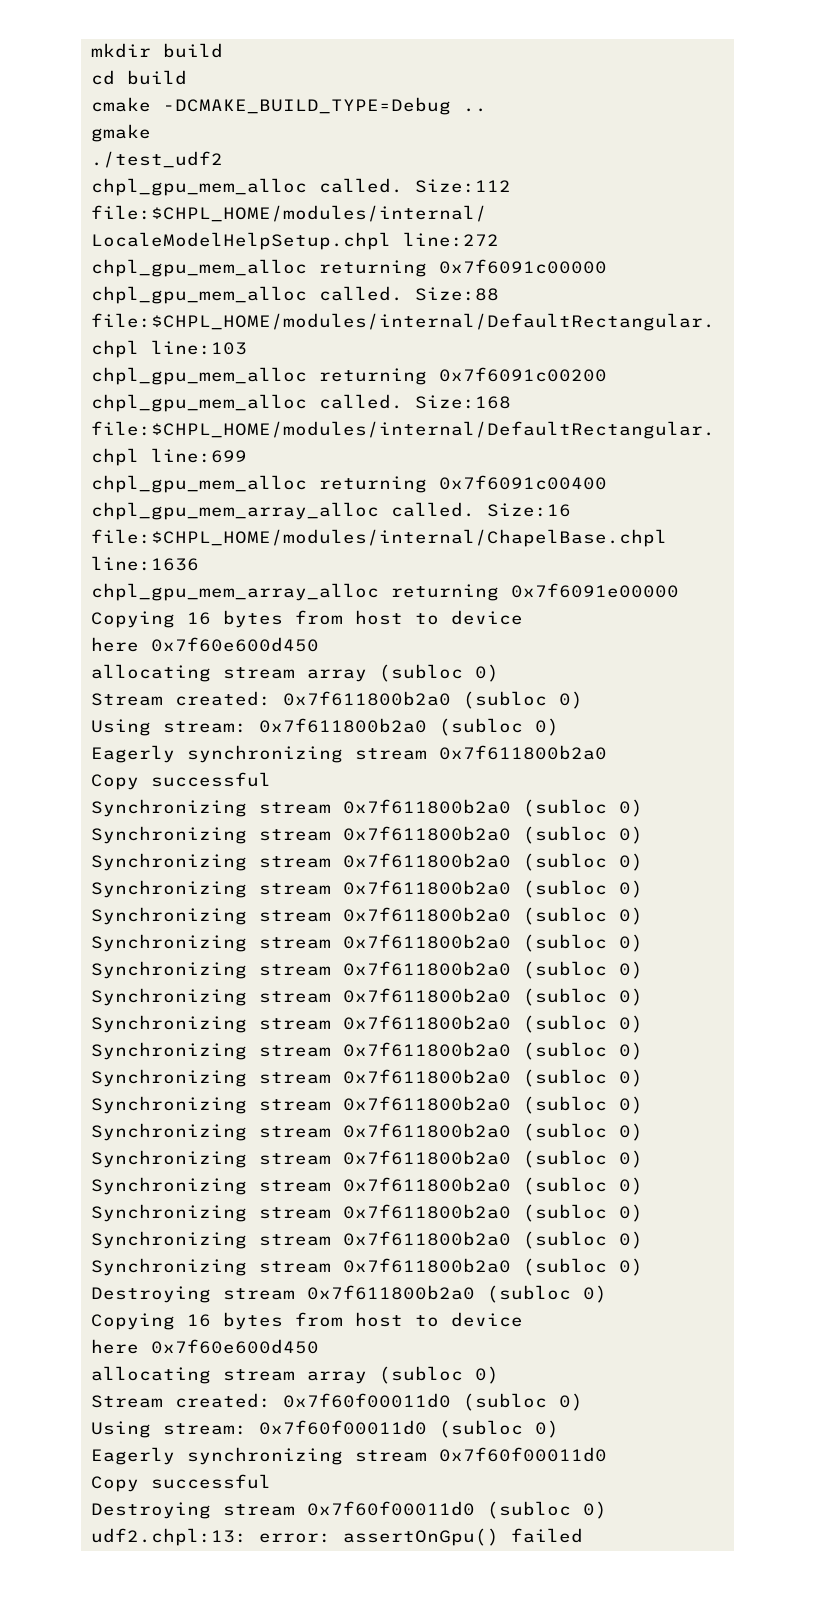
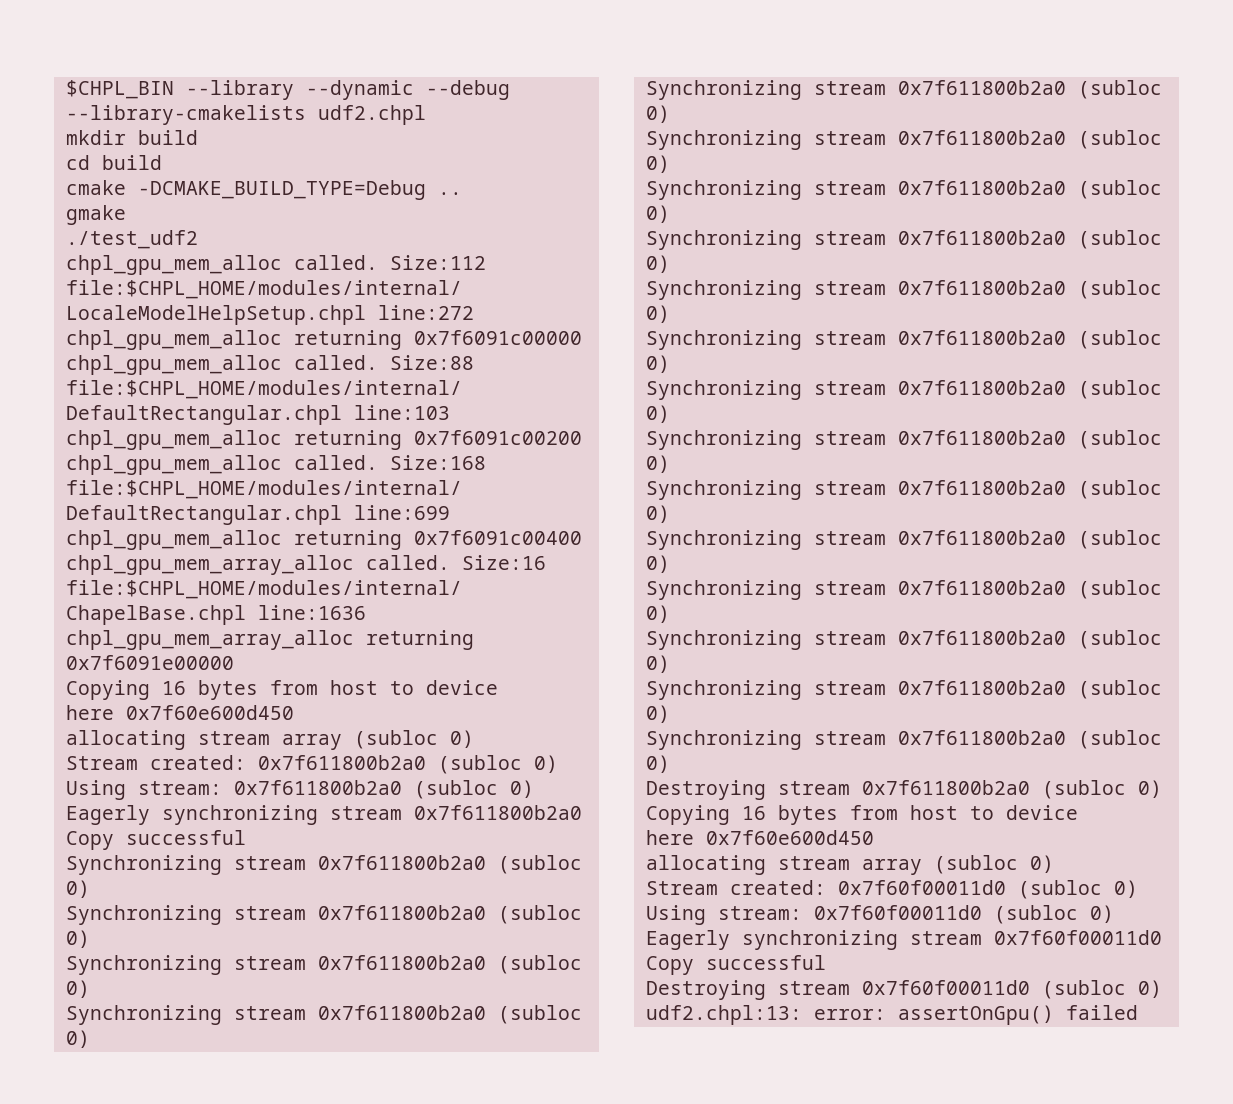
(90, 50) none -> [66,80,511,100] [66,105,427,125] $CHPL_BIN --library --dynamic --debug --library-cmakelists udf2.chpl //

